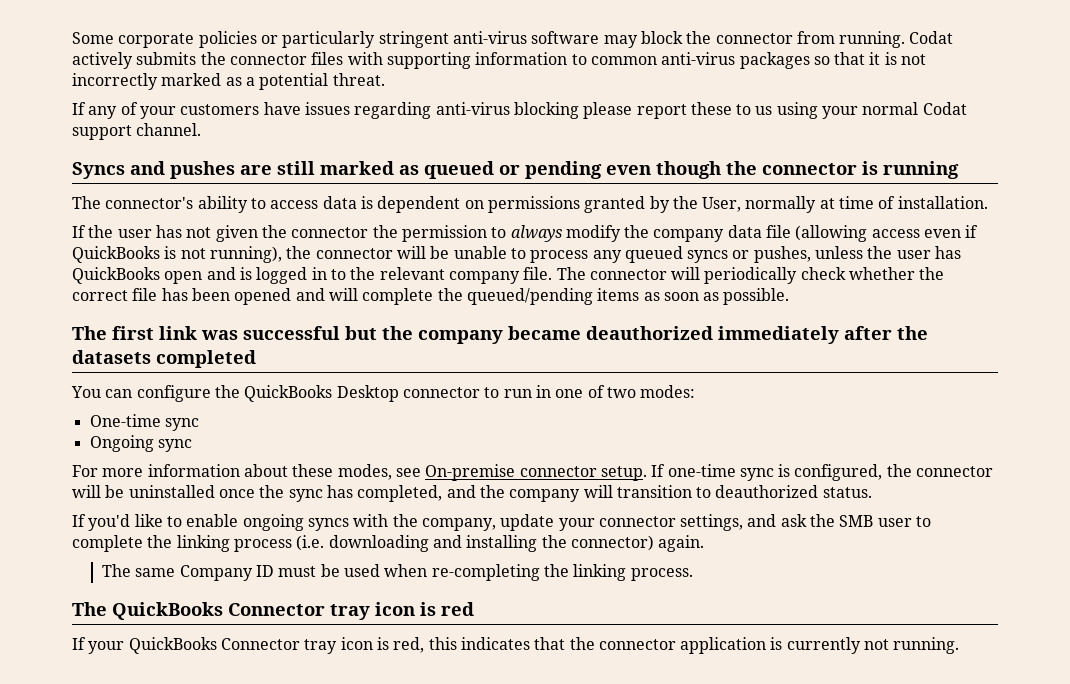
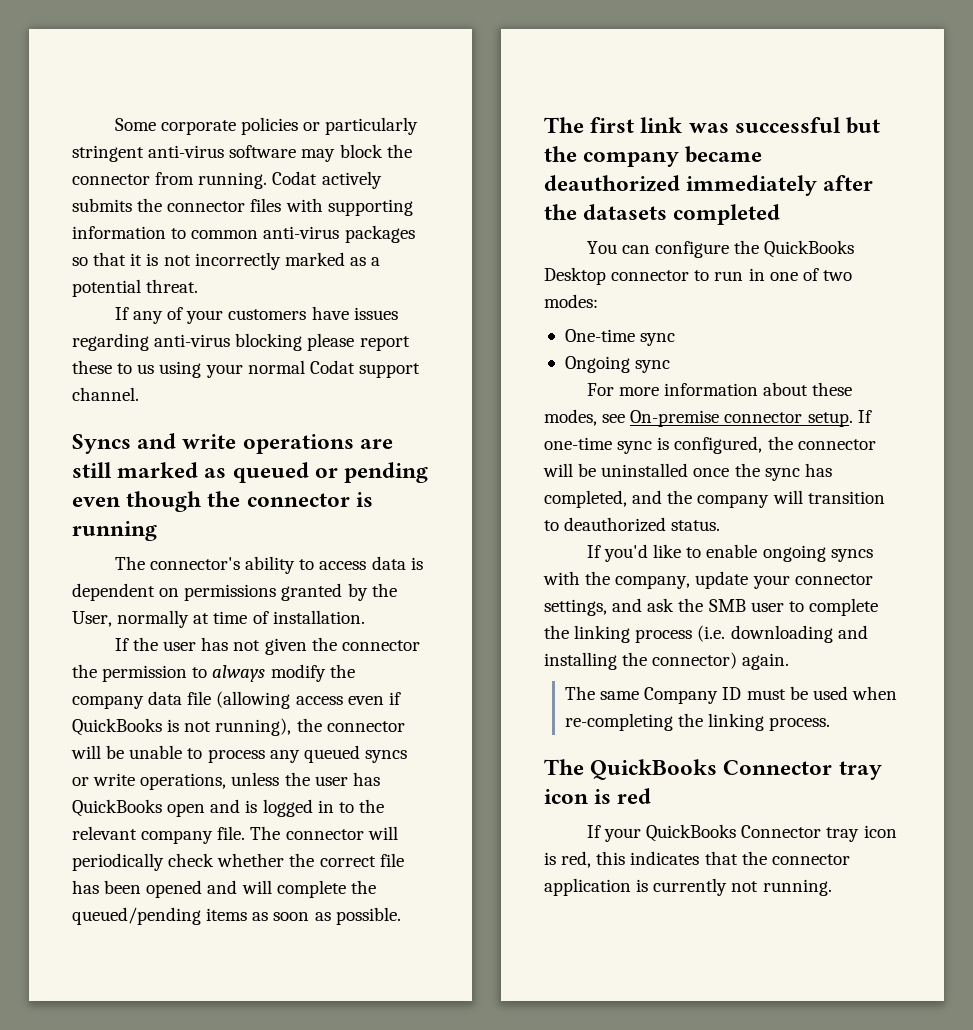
[170,161,235,179] pushes -> [182,434,354,454] write operations
[753,246,811,263] pushes, -> [93,773,227,790] write operations,

